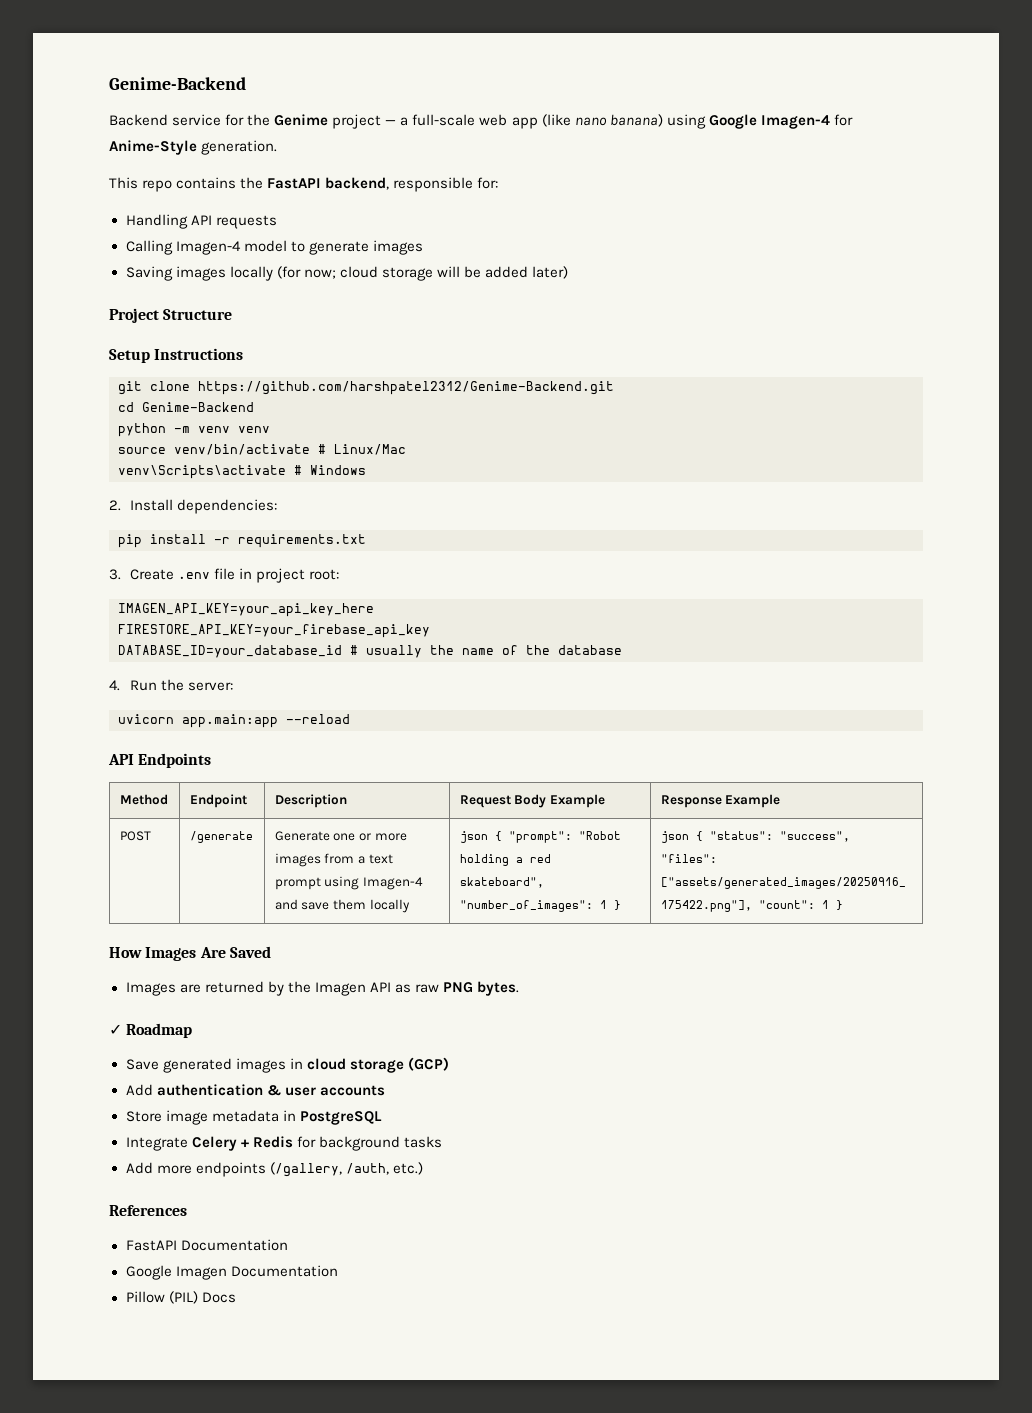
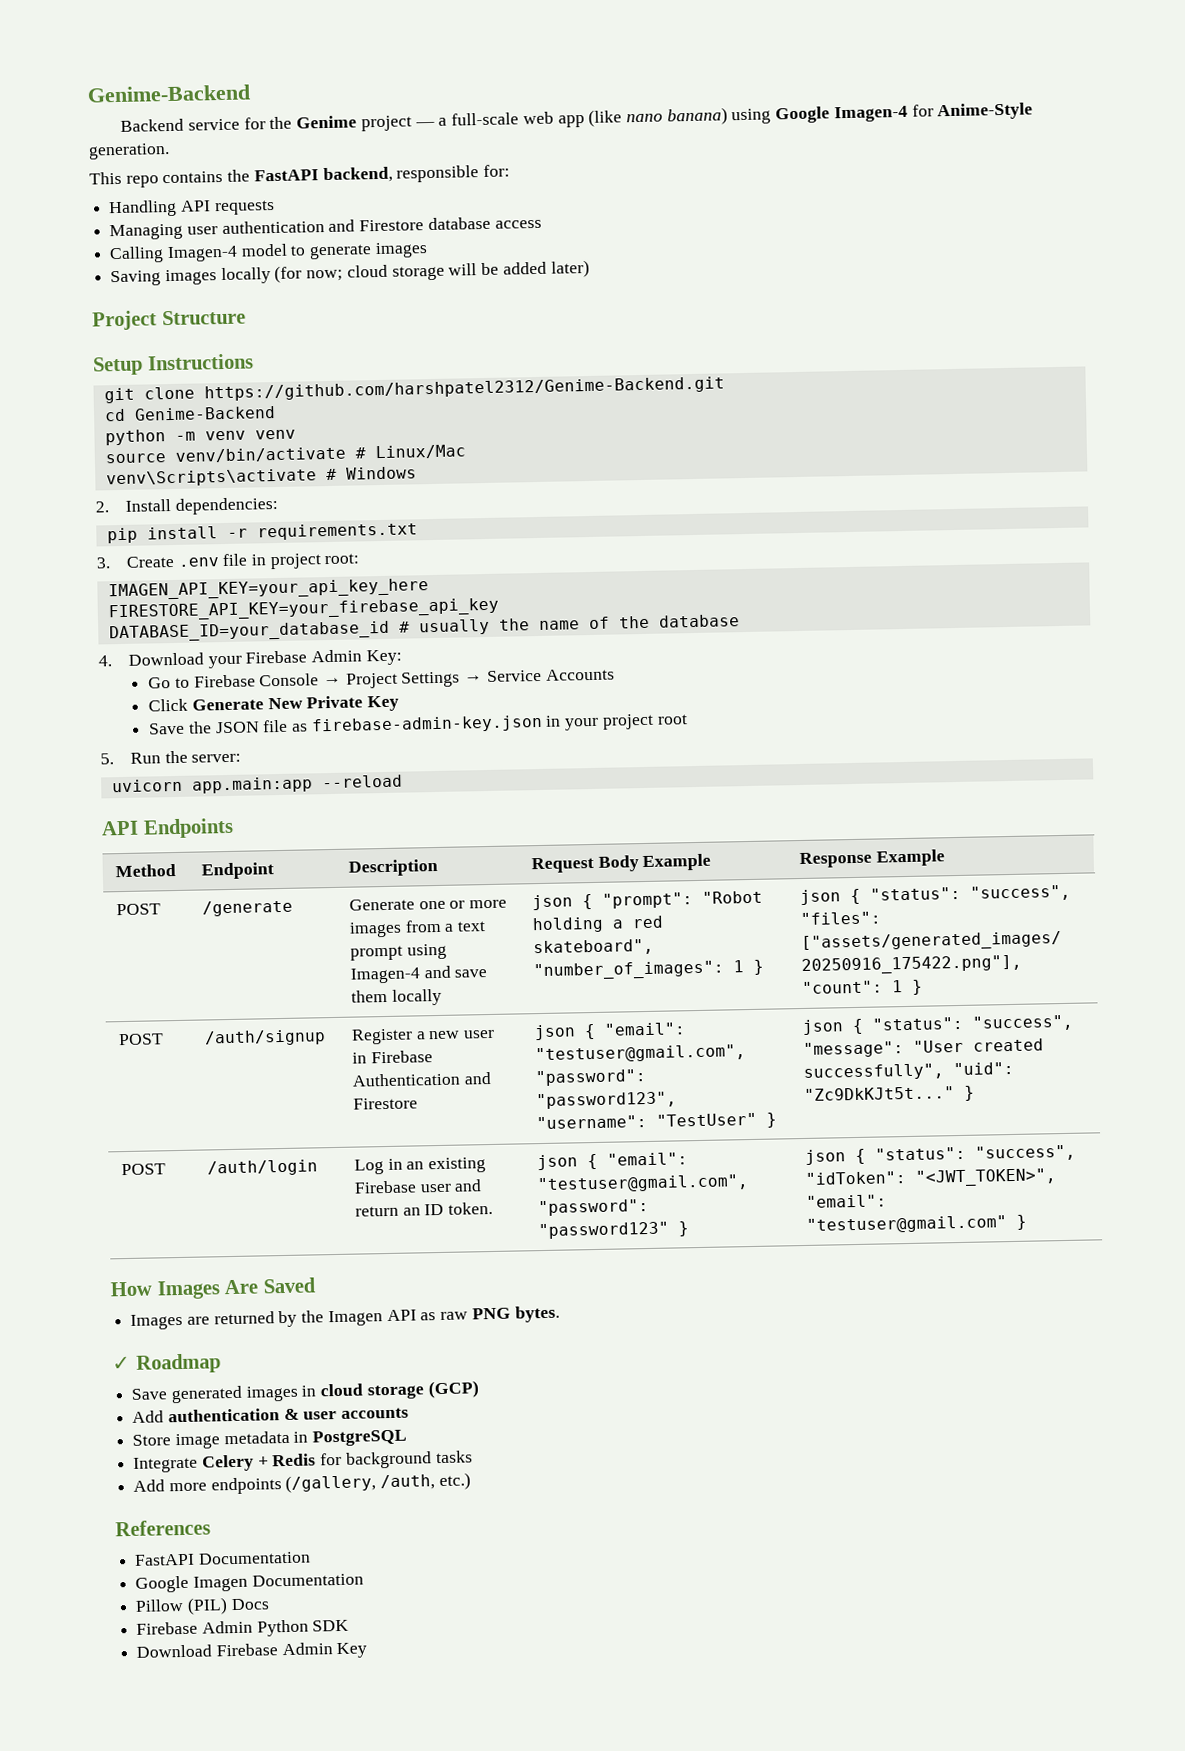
(277, 222) none -> [109,216,542,241] // Managing user authentication and Firestore database access
(120, 685) none -> [127,649,402,669] [148,668,615,689] [148,695,400,712] [148,713,688,735] [100,753,114,765] Download your Firebase Admin Key: // Go to Firebase Console → Project Settings → Service Accounts // Click Generate New Private Key // Save the JSON file as firebase-admin-key.json in your project root // 5.
(843, 905) none -> [117,1033,164,1046] [203,1029,326,1047] [350,1028,495,1045] [351,1050,433,1064] [351,1071,491,1087] [352,1097,418,1110] [533,1022,686,1041] [534,1044,746,1064] [534,1069,647,1087] [535,1091,677,1110] [535,1112,777,1130] [801,1014,1074,1036] [802,1038,1044,1059] [802,1061,1014,1081] [803,1085,975,1101] [120,1163,166,1176] [206,1159,318,1177] [353,1157,486,1175] [353,1179,483,1194] [354,1201,493,1217] [536,1152,688,1171] [536,1174,749,1194] [537,1198,649,1217] [537,1221,689,1240] [804,1144,1076,1165] [804,1168,1057,1187] [805,1194,887,1208] [805,1214,1027,1234] // POST | /auth/signup | Register a new user in Firebase Authentication and Firestore | json { "email": "testuser@gmail.com", "password": "password123", "username": "TestUser" } | json { "status": "success", "message": "User created successfully", "uid": "Zc9DkKJt5t..." } // POST | /auth/login | Log in an existing Firebase user and return an ID token. | json { "email": "testuser@gmail.com", "password": "password123" } | json { "status": "success", "idToken": "<JWT_TOKEN>", "email": "testuser@gmail.com" }
(236, 1297) none -> [136,1619,350,1637] [136,1642,368,1659] // Firebase Admin Python SDK // Download Firebase Admin Key

